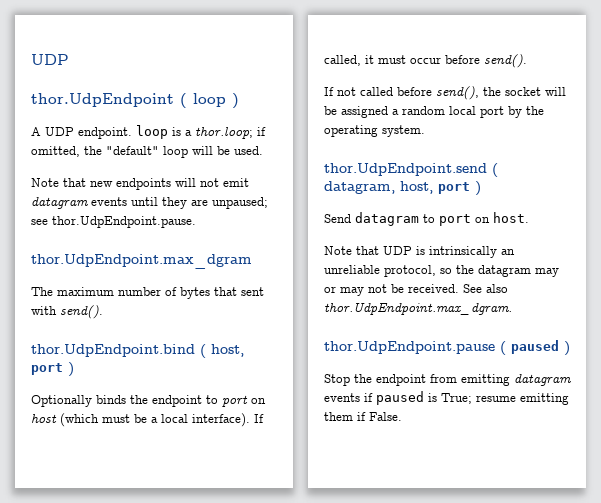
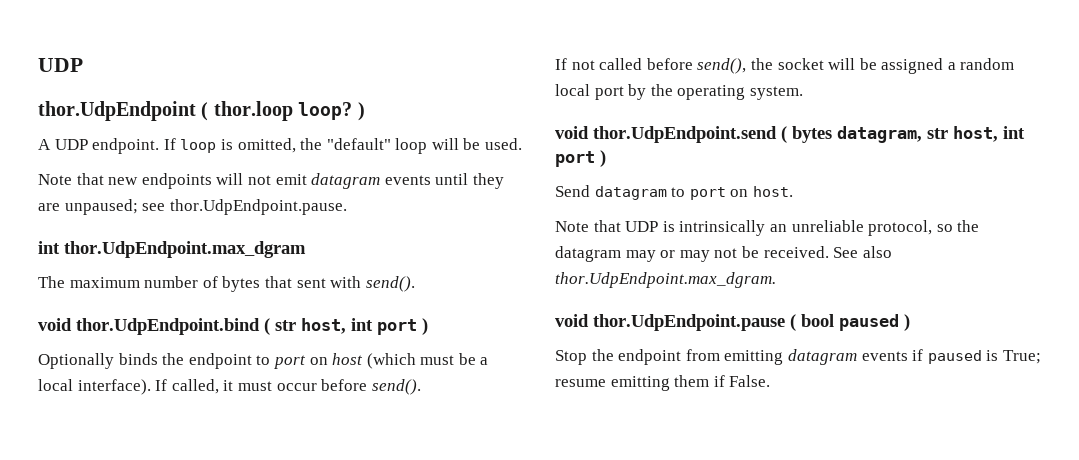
[193,93,226,107] loop -> [213,101,353,121] thor.loop loop?
(132, 133) none -> [163,138,176,150] If
[185,127,266,139] a thor.loop; if -> (233, 144) none
(196, 222) none -> [38,241,60,254] int
(103, 312) none -> [38,318,72,331] void
[211,344,244,357] host, -> [275,318,373,334] str host, int
(425, 131) none -> [555,126,589,139] void
[324,181,433,194] datagram, host, -> [792,126,1025,143] bytes datagram, str host, int
(512, 308) none -> [555,314,589,327] void
(506, 348) none -> [801,314,834,327] bool

